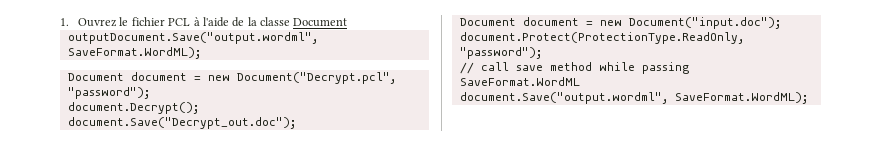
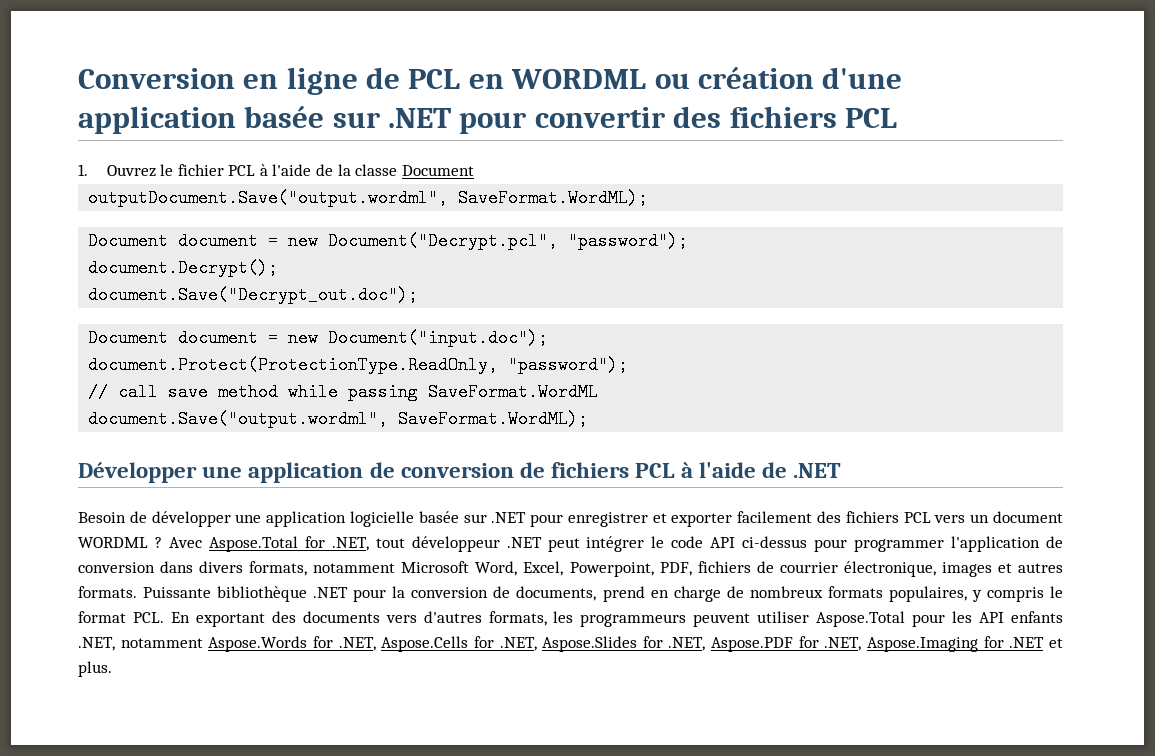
(60, 22) none -> [78,67,903,95] [78,106,897,134] Conversion en ligne de PCL en WORDML ou création d'une application basée sur .NET pour convertir des fichiers PCL //
(808, 98) none -> [78,462,842,483] [78,511,1063,527] [78,536,1064,552] [78,561,1063,577] [78,586,1063,602] [78,611,1063,627] [78,636,1063,652] [78,661,112,677] // Développer une application de conversion de fichiers PCL à l'aide de .NET // Besoin de développer une application logicielle basée sur .NET pour enregistrer et exporter facilement des fichiers PCL vers un document WORDML ? Avec Aspose.Total for .NET, tout développeur .NET peut intégrer le code API ci-dessus pour programmer l'application de conversion dans divers formats, notamment Microsoft Word, Excel, Powerpoint, PDF, fichiers de courrier électronique, images et autres formats. Puissante bibliothèque .NET pour la conversion de documents, prend en charge de nombreux formats populaires, y compris le format PCL. En exportant des documents vers d'autres formats, les programmeurs peuvent utiliser Aspose.Total pour les API enfants .NET, notamment Aspose.Words for .NET, Aspose.Cells for .NET, Aspose.Slides for .NET, Aspose.PDF for .NET, Aspose.Imaging for .NET et plus.

